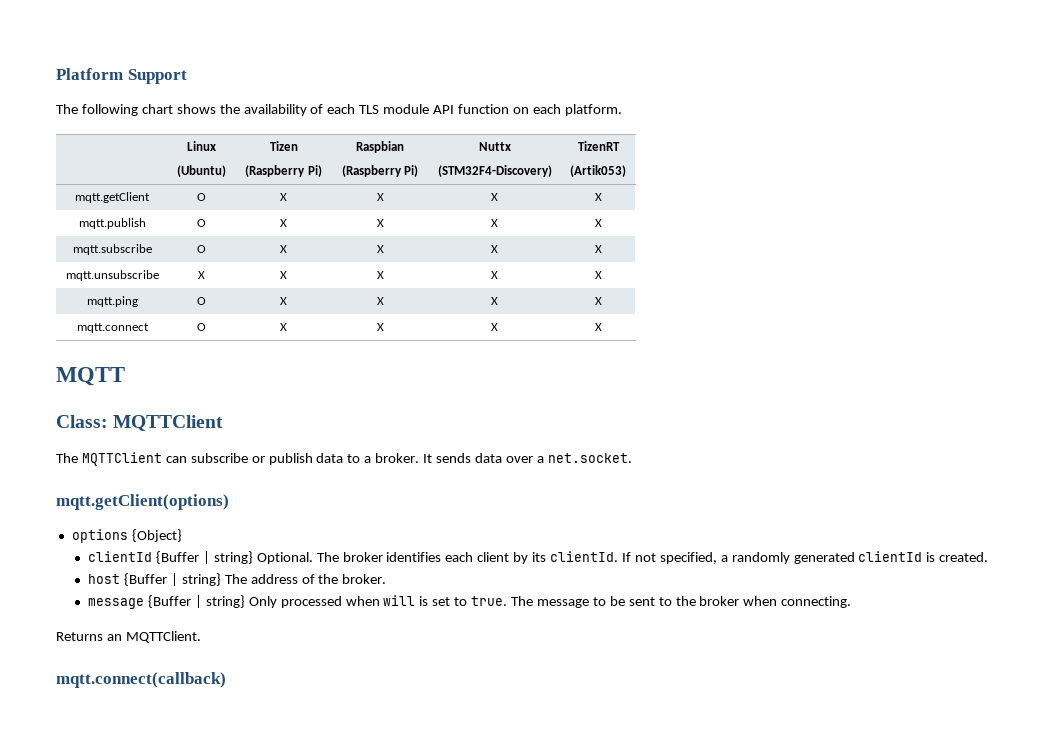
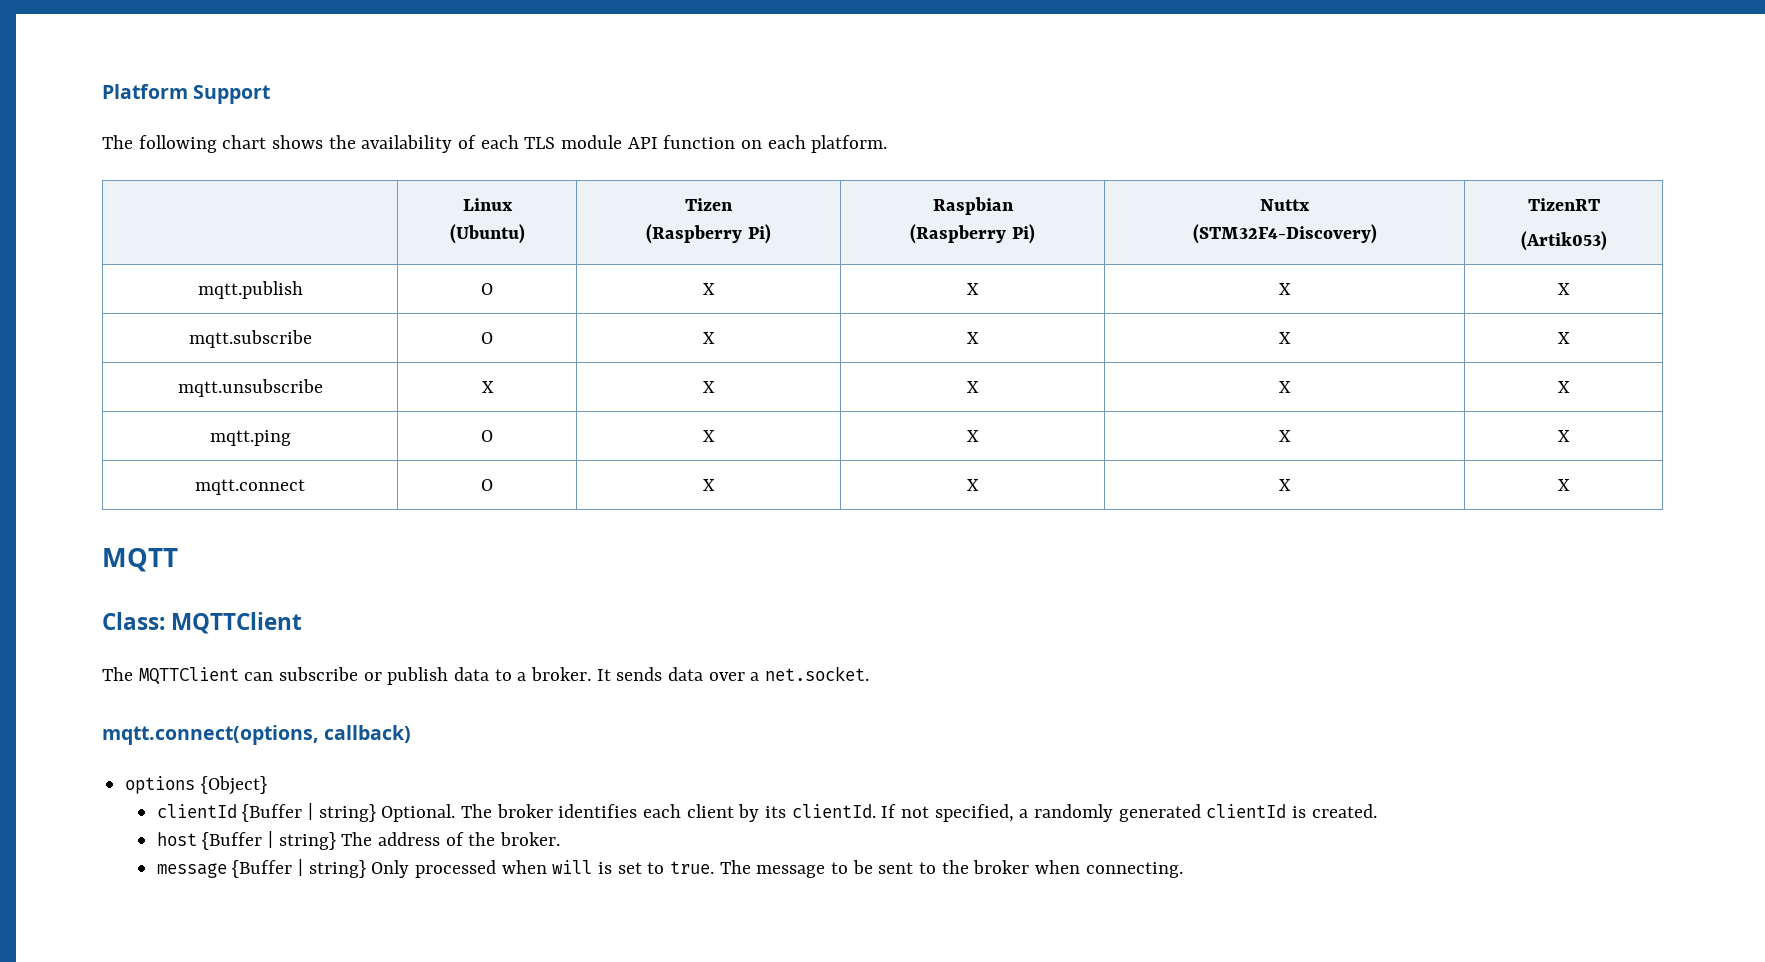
[75,192,150,203] [197,193,206,201] [280,193,287,201] [376,193,384,201] [491,193,498,201] [594,193,602,201] // mqtt.getClient | O | X | X | X | X -> (1607, 241) none
[56,494,229,510] mqtt.getClient(options) -> [102,725,412,745] mqtt.connect(options, callback)
[56,631,201,643] [56,672,226,688] // Returns an MQTTClient. // mqtt.connect(callback) -> (1183, 870) none

